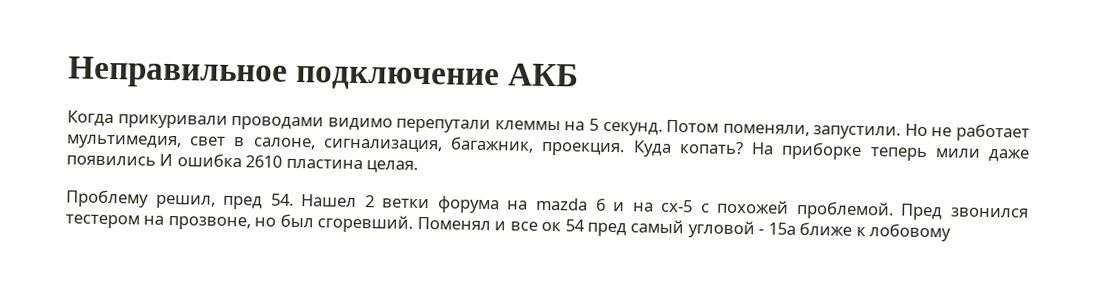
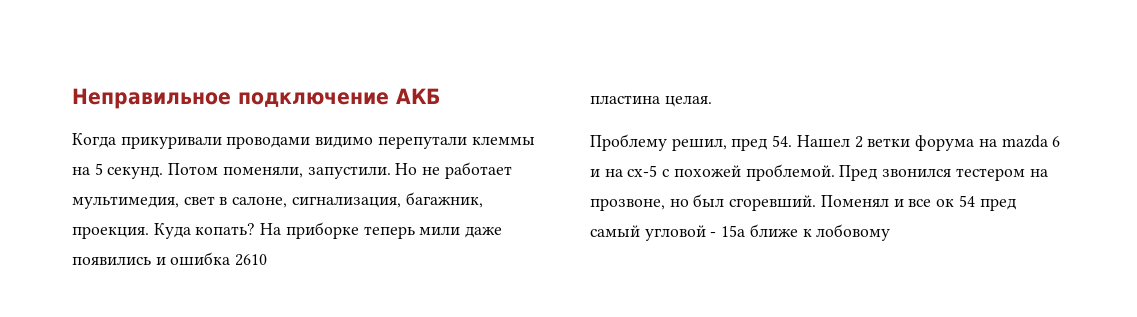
[159,153,174,167] И -> [155,257,166,265] и
(283, 161) none -> (268, 260) //

